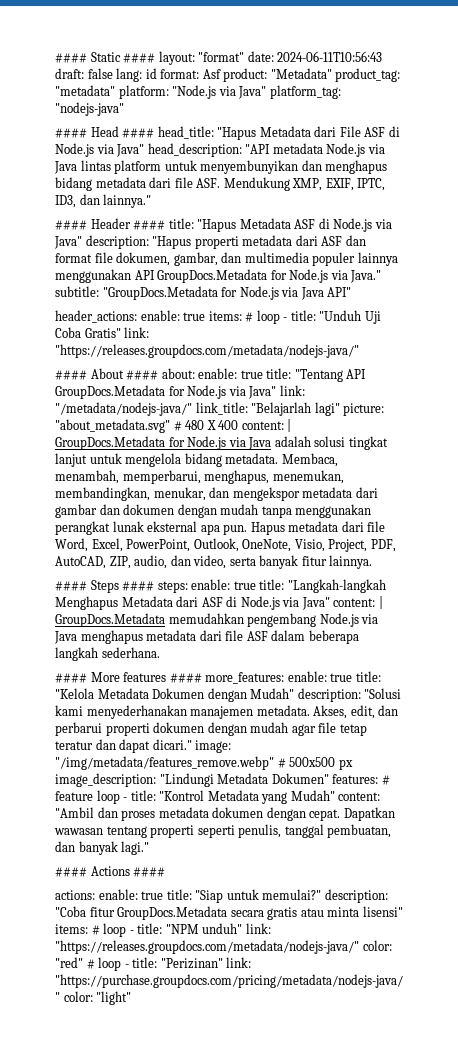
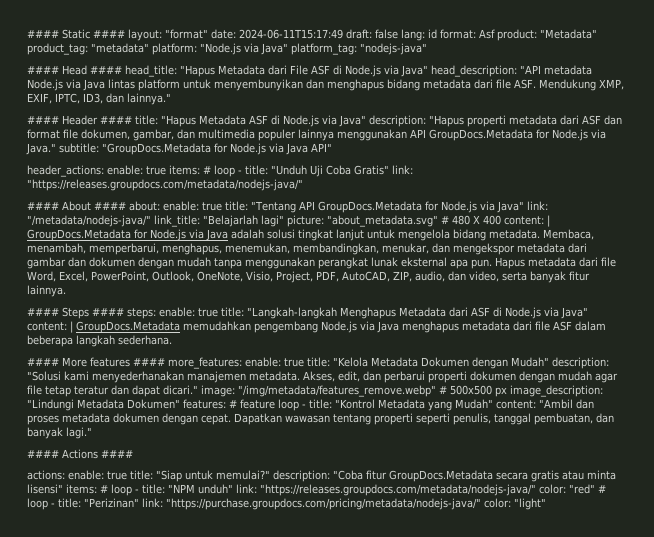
[277,51,383,62] 2024-06-11T10:56:43 -> [239,29,343,39] 2024-06-11T15:17:49

